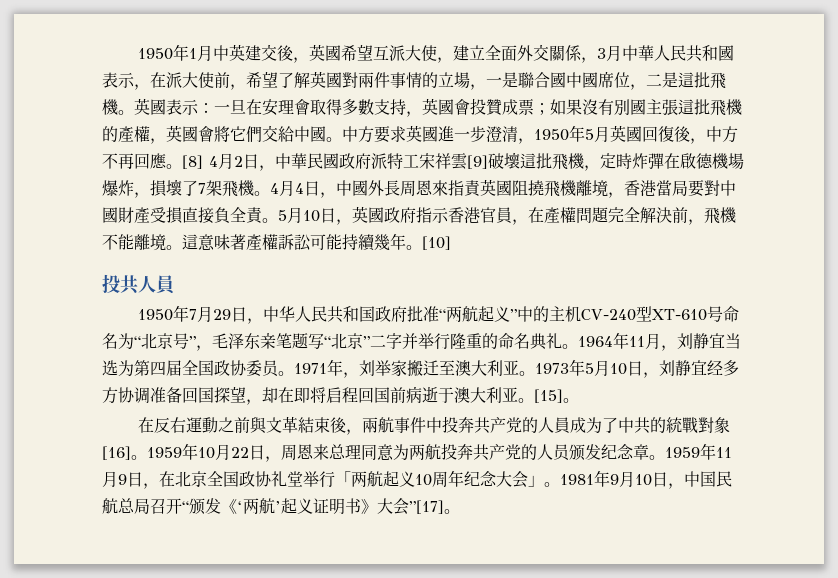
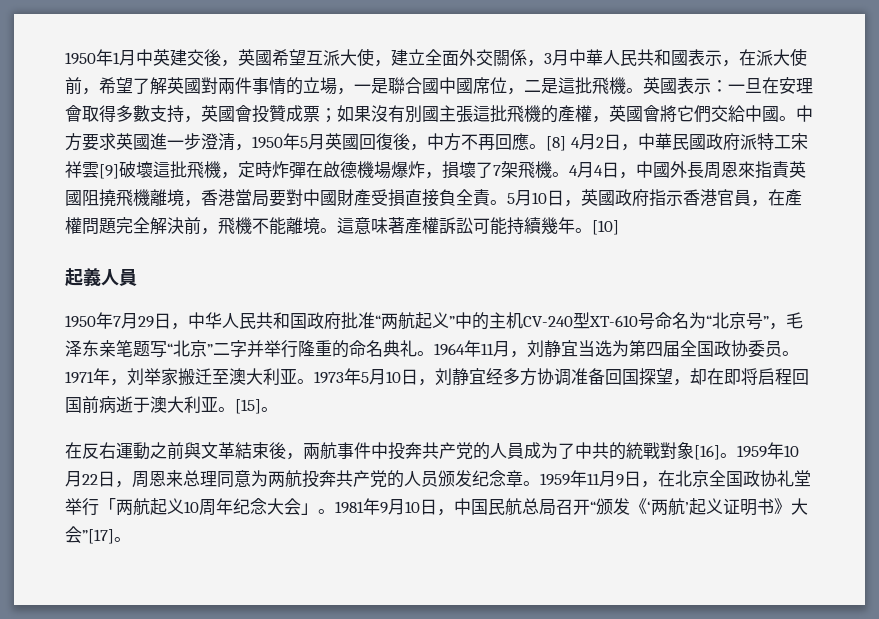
[102,274,139,294] 投共 -> [65,268,101,287] 起義

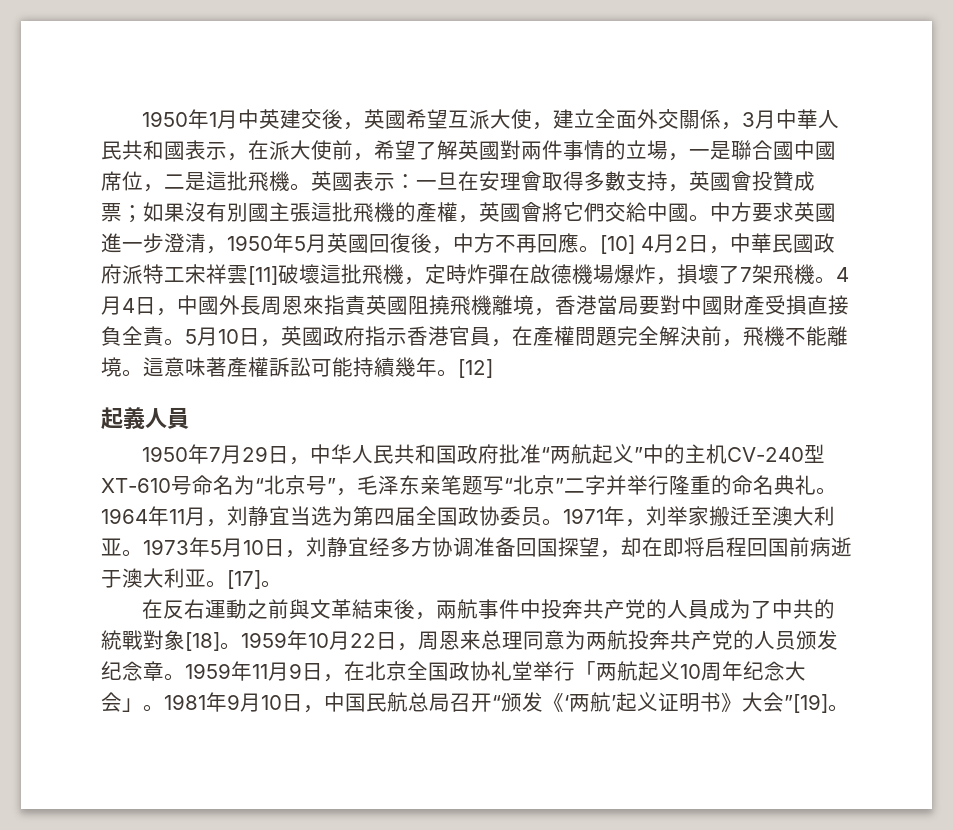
[546,136,566,151] [8] -> [600,235,635,254] [10]
[99,164,119,179] [9] -> [248,266,278,285] [11]
[592,220,619,235] [10] -> [458,359,493,378] [12]
[235,399,261,414] [15] -> [227,570,261,589] [17]
[694,445,720,460] [16] -> [185,632,220,651] [18]
[82,529,114,544] ”[17] -> [784,694,828,713] ”[19]

